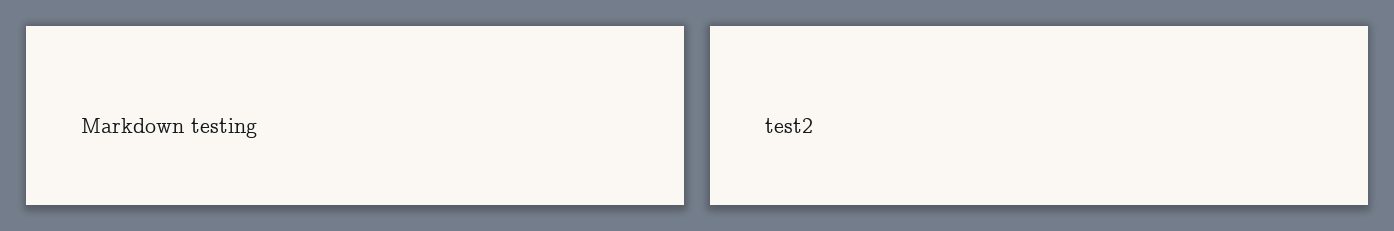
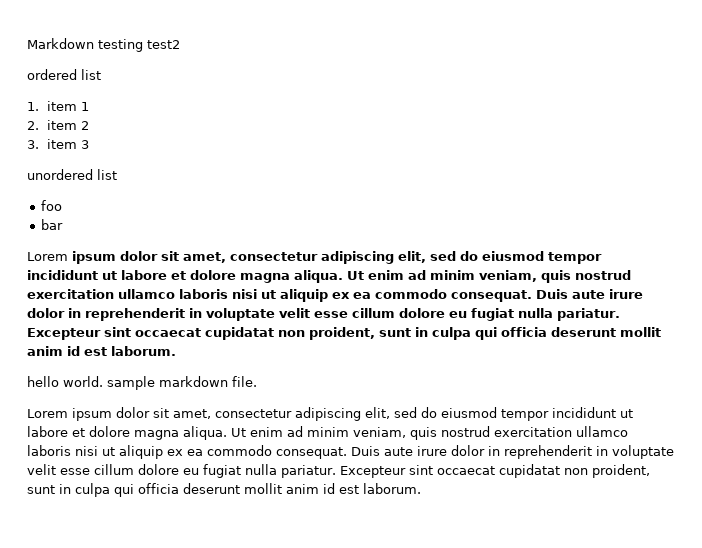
[765,118,813,133] // test2 -> [147,40,180,49] [27,69,101,80] [27,101,89,111] [27,120,89,130] [27,139,89,149] [27,169,117,180] [40,200,62,211] [40,219,63,230] [27,251,602,264] [27,270,631,283] [27,289,643,302] [27,308,620,321] [27,327,661,340] [27,346,176,356] [27,376,257,390] [27,407,633,421] [27,426,628,440] [27,445,674,459] [27,464,650,478] [27,483,421,497] test2 // ordered list // 1. item 1 // 2. item 2 // 3. item 3 // unordered list // foo // bar // Lorem ipsum dolor sit amet, consectetur adipiscing elit, sed do eiusmod tempor incididunt ut labore et dolore magna aliqua. Ut enim ad minim veniam, quis nostrud exercitation ullamco laboris nisi ut aliquip ex ea commodo consequat. Duis aute irure dolor in reprehenderit in voluptate velit esse cillum dolore eu fugiat nulla pariatur. Excepteur sint occaecat cupidatat non proident, sunt in culpa qui officia deserunt mollit anim id est laborum. // hello world. sample markdown file. // Lorem ipsum dolor sit amet, consectetur adipiscing elit, sed do eiusmod tempor incididunt ut labore et dolore magna aliqua. Ut enim ad minim veniam, quis nostrud exercitation ullamco laboris nisi ut aliquip ex ea commodo consequat. Duis aute irure dolor in reprehenderit in voluptate velit esse cillum dolore eu fugiat nulla pariatur. Excepteur sint occaecat cupidatat non proident, sunt in culpa qui officia deserunt mollit anim id est laborum.

